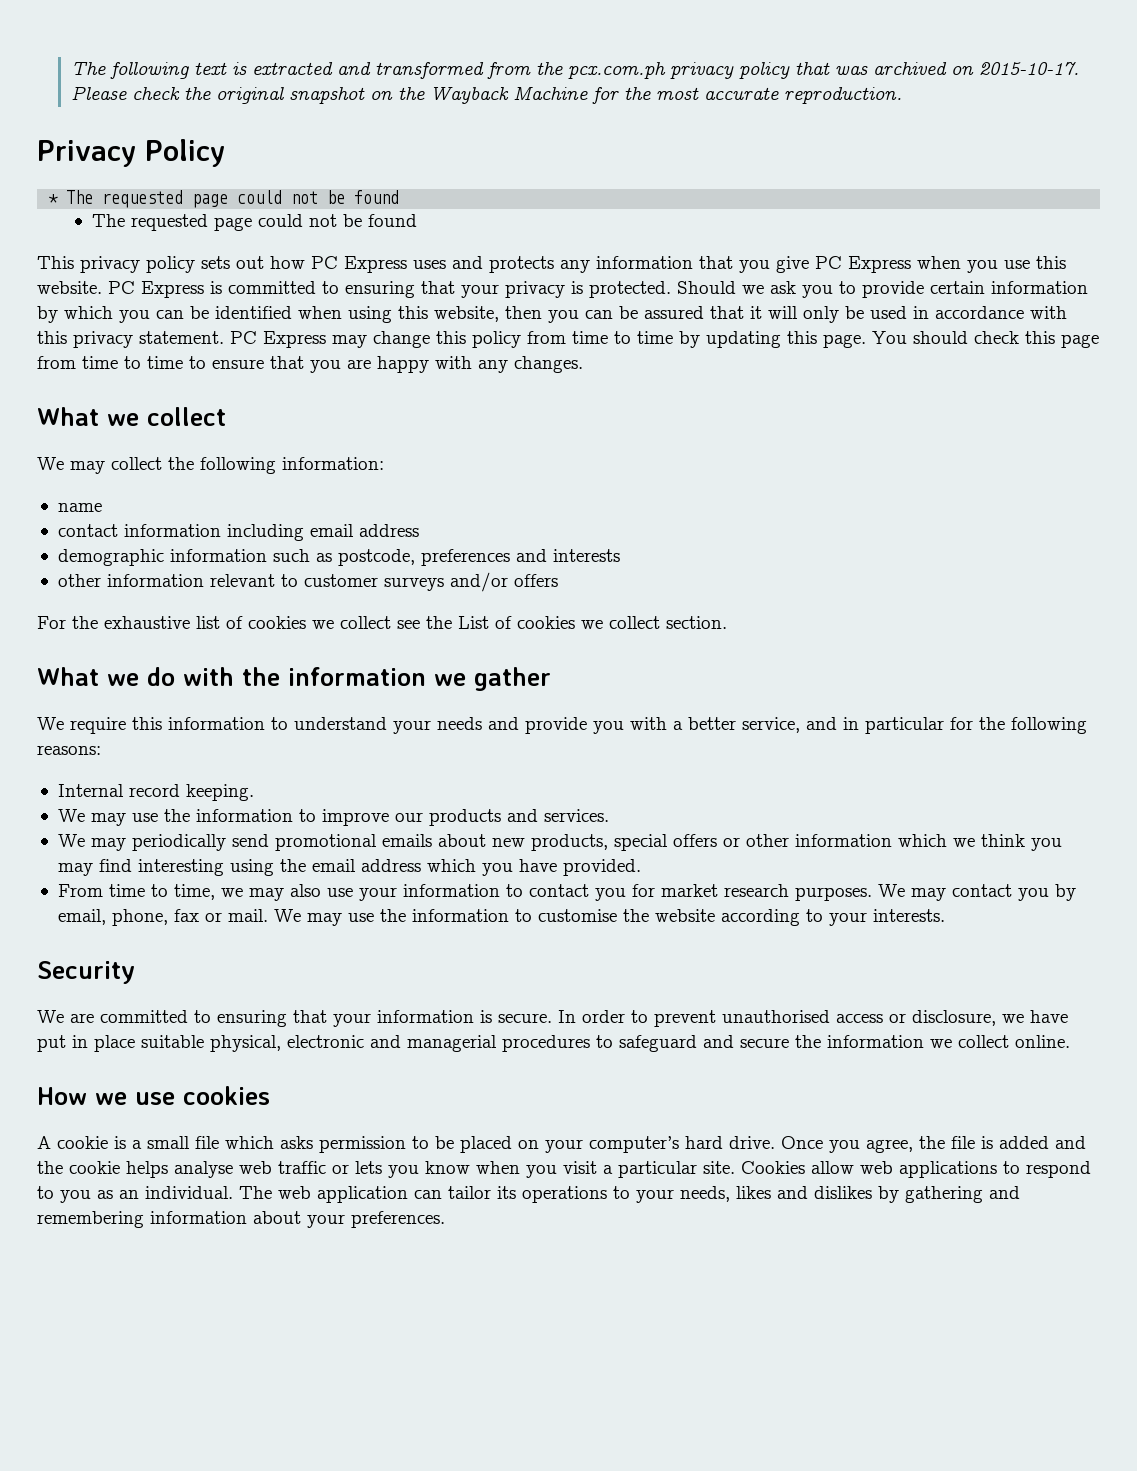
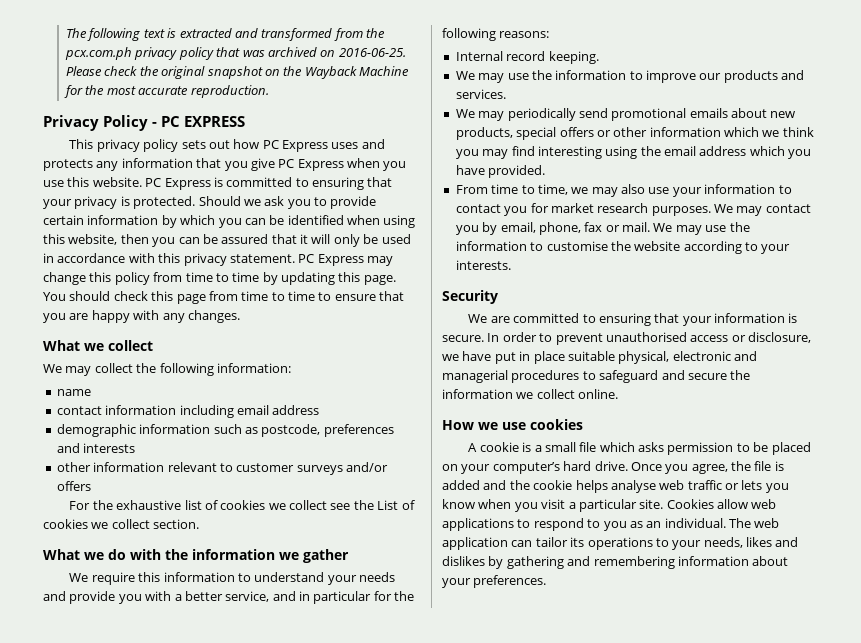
[979,62,1080,75] 2015-10-17. -> [338,48,406,57] 2016-06-25.
[48,190,400,208] [92,214,418,231] // * The requested page could not be found // The requested page could not be found -> [152,116,245,127] - PC EXPRESS

